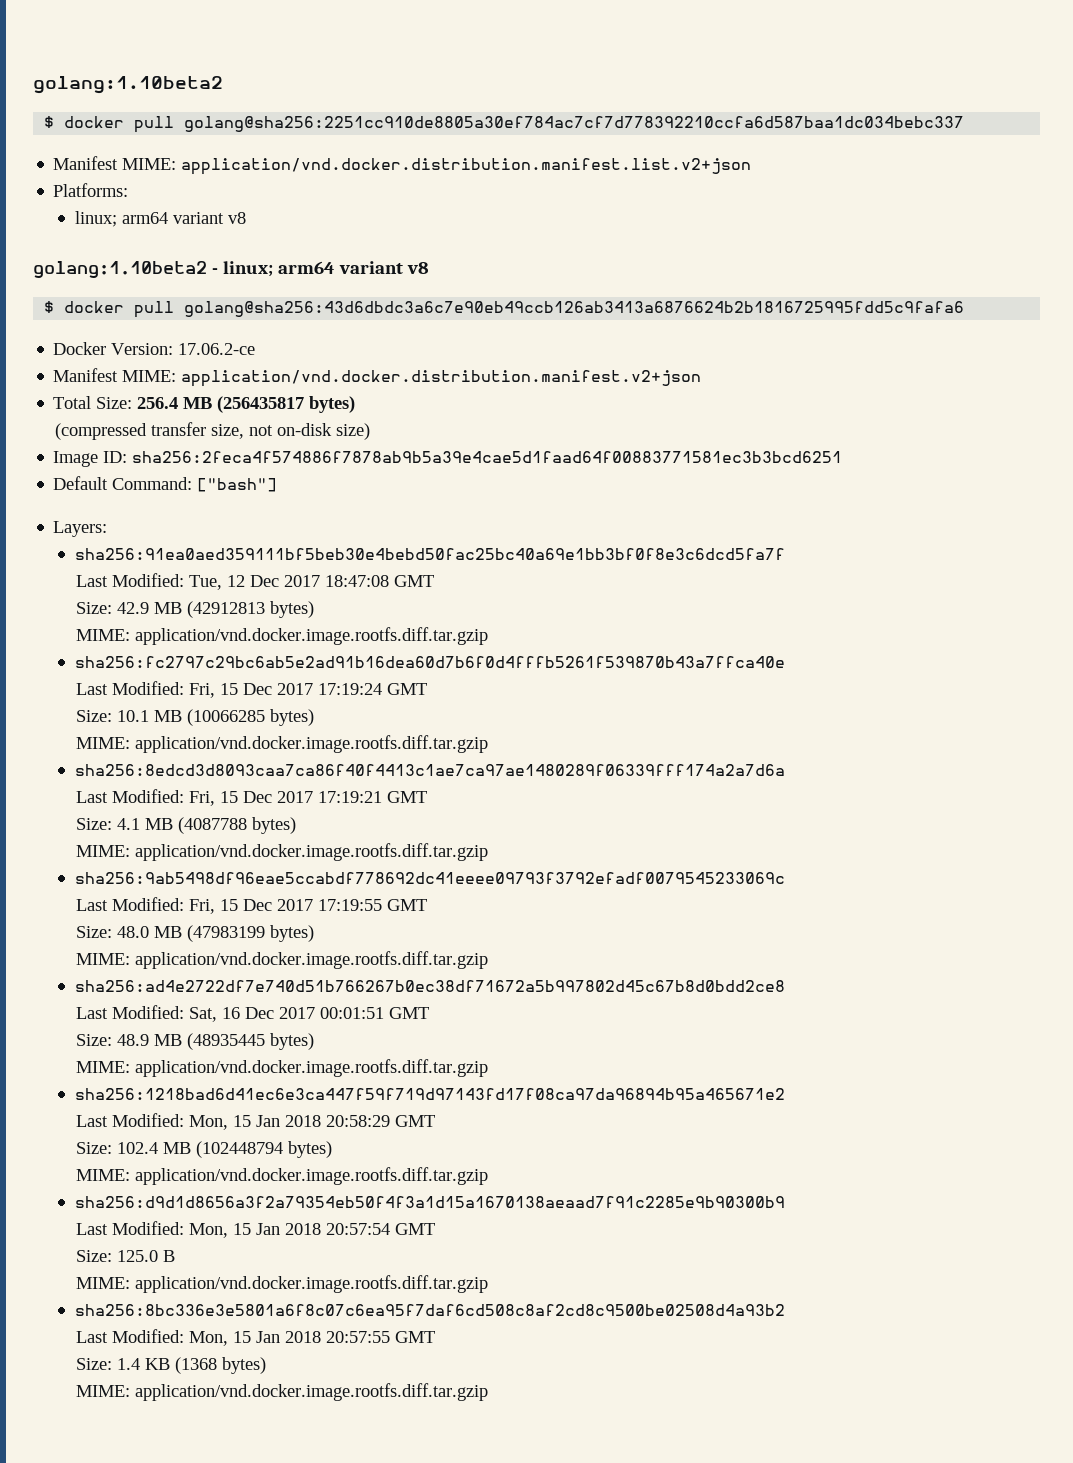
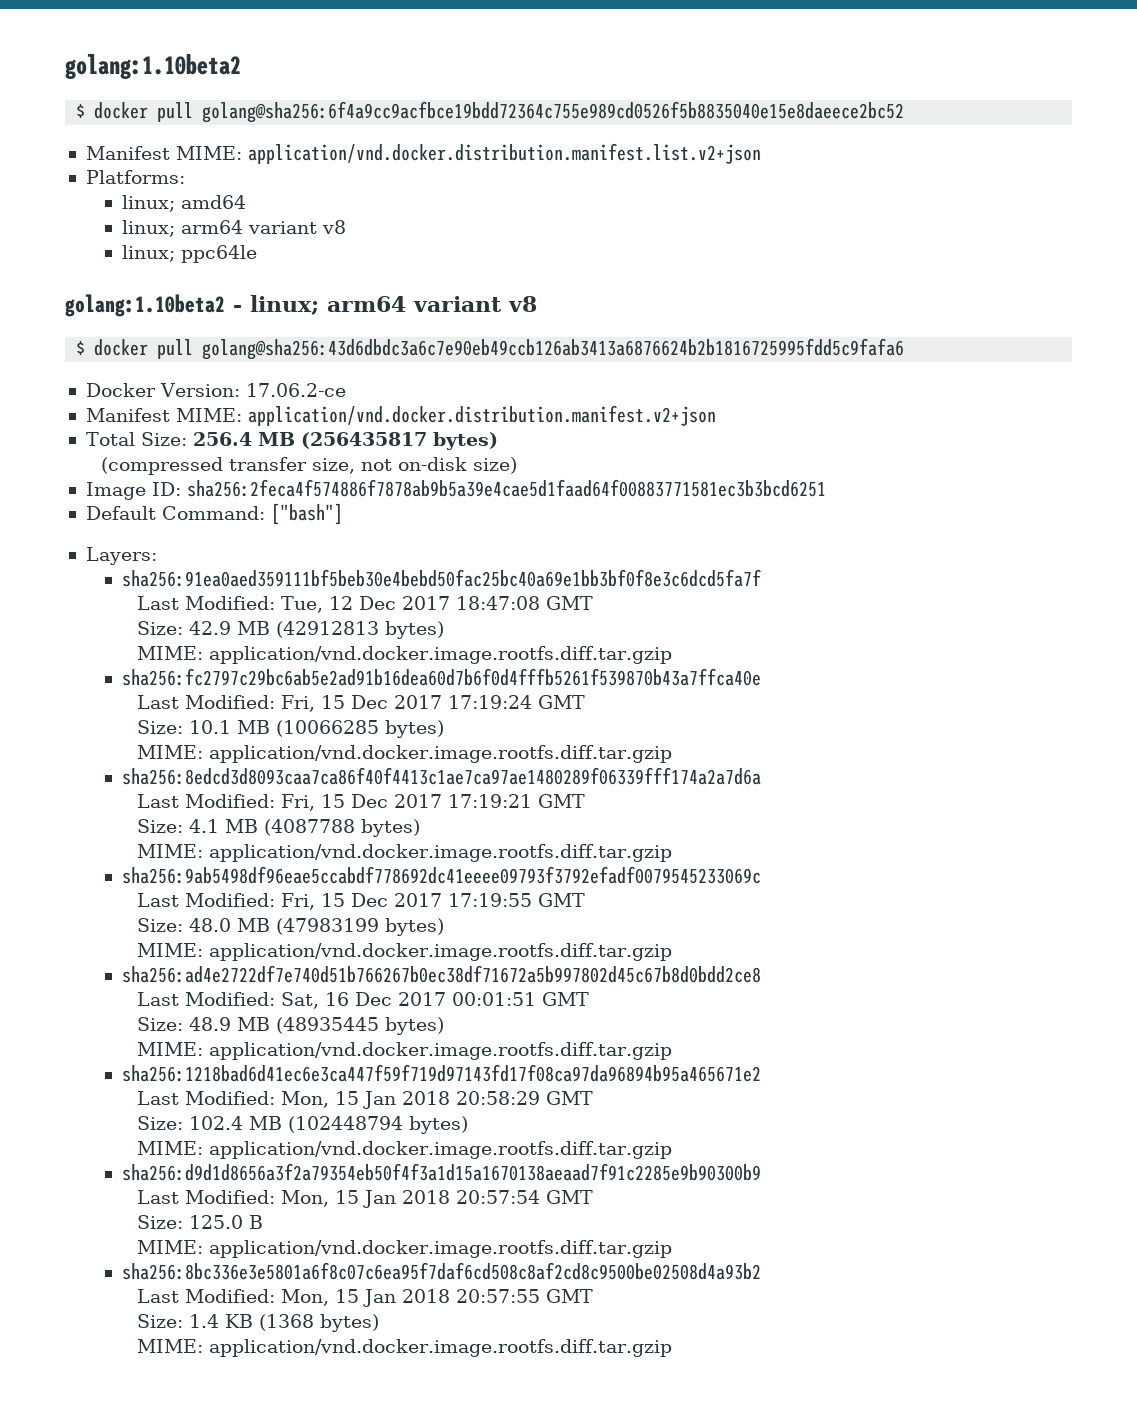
[184,116,965,132] golang@sha256:2251cc910de8805a30ef784ac7cf7d778392210ccfa6d587baa1dc034bebc337 -> [202,101,905,123] golang@sha256:6f4a9cc9acfbce19bdd72364c755e989cd0526f5b8835040e15e8daeece2bc52
[74,211,246,227] // linux; arm64 variant v8 -> [121,195,246,212] [121,220,346,237] [121,245,257,263] // linux; amd64 // linux; arm64 variant v8 // linux; ppc64le

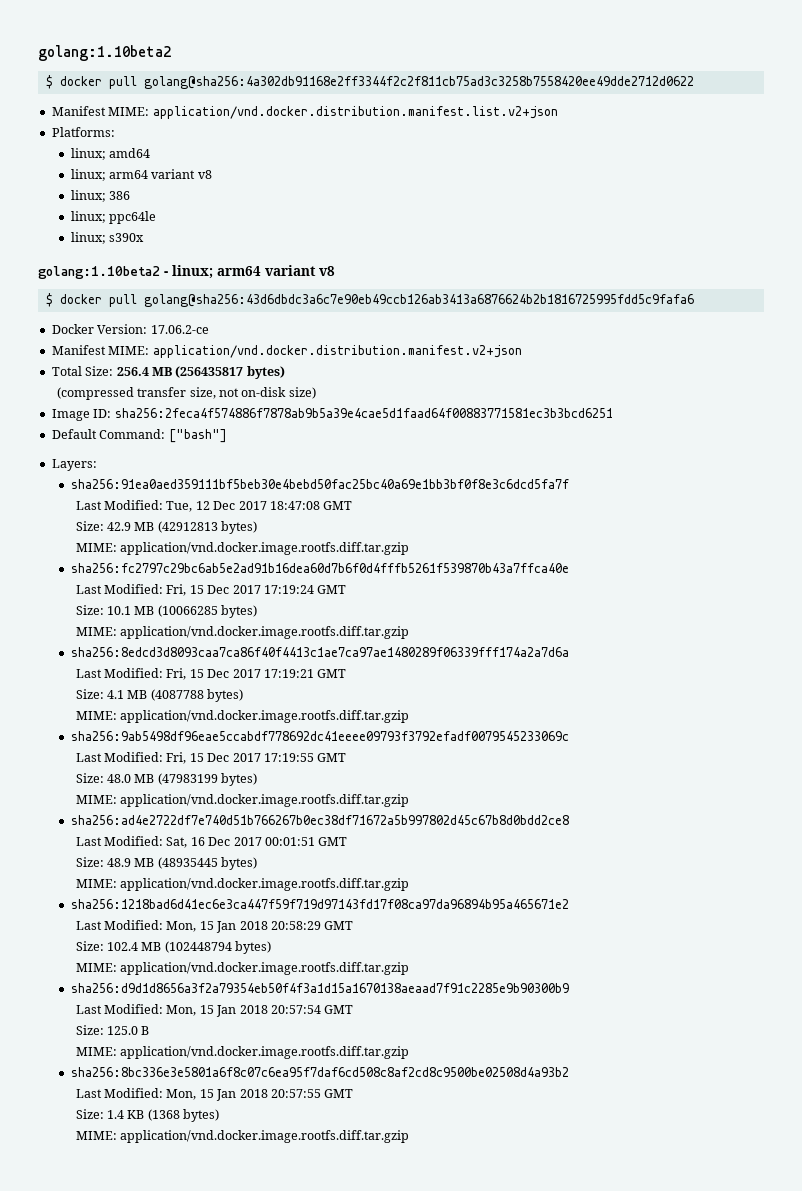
[202,101,905,123] golang@sha256:6f4a9cc9acfbce19bdd72364c755e989cd0526f5b8835040e15e8daeece2bc52 -> [143,76,694,89] golang@sha256:4a302db91168e2ff3344f2c2f811cb75ad3c3258b7558420ee49dde2712d0622
(346, 227) none -> [70,190,130,202] // linux; 386
(257, 254) none -> [70,232,144,244] // linux; s390x

